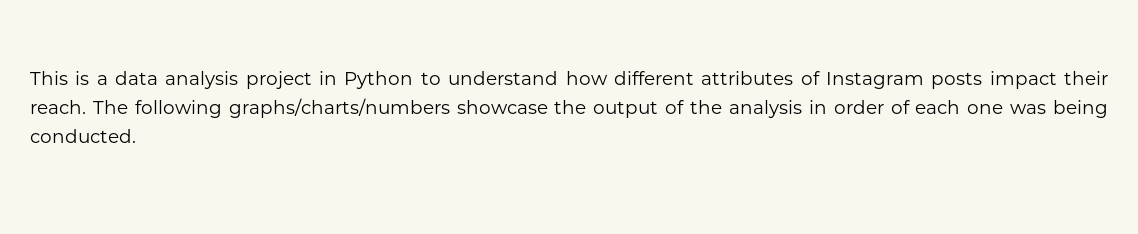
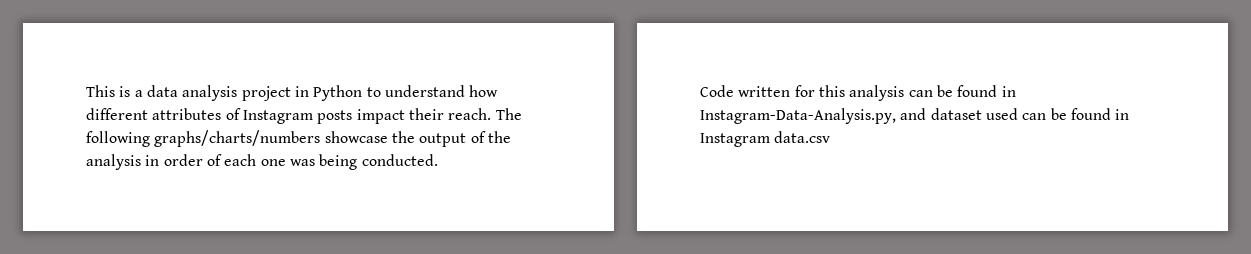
(136, 136) none -> [700,85,1016,101] [700,108,1130,124] [700,131,831,147] // Code written for this analysis can be found in Instagram-Data-Analysis.py, and dataset used can be found in Instagram data.csv

